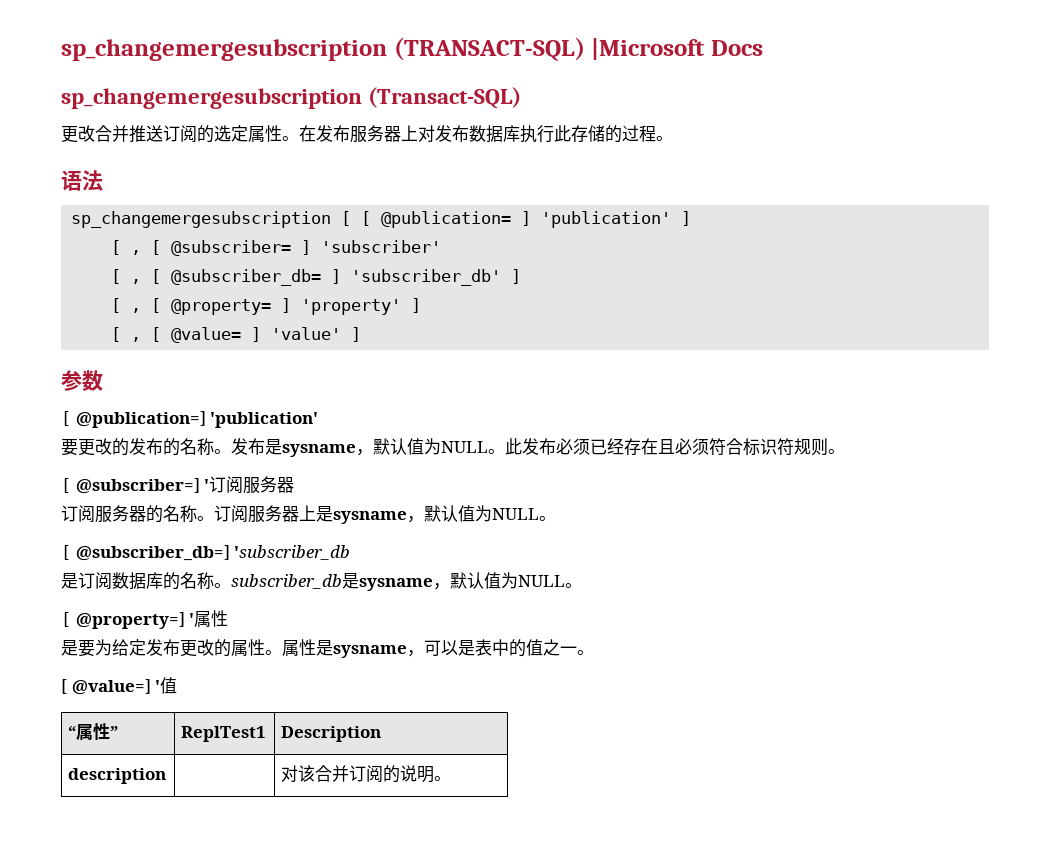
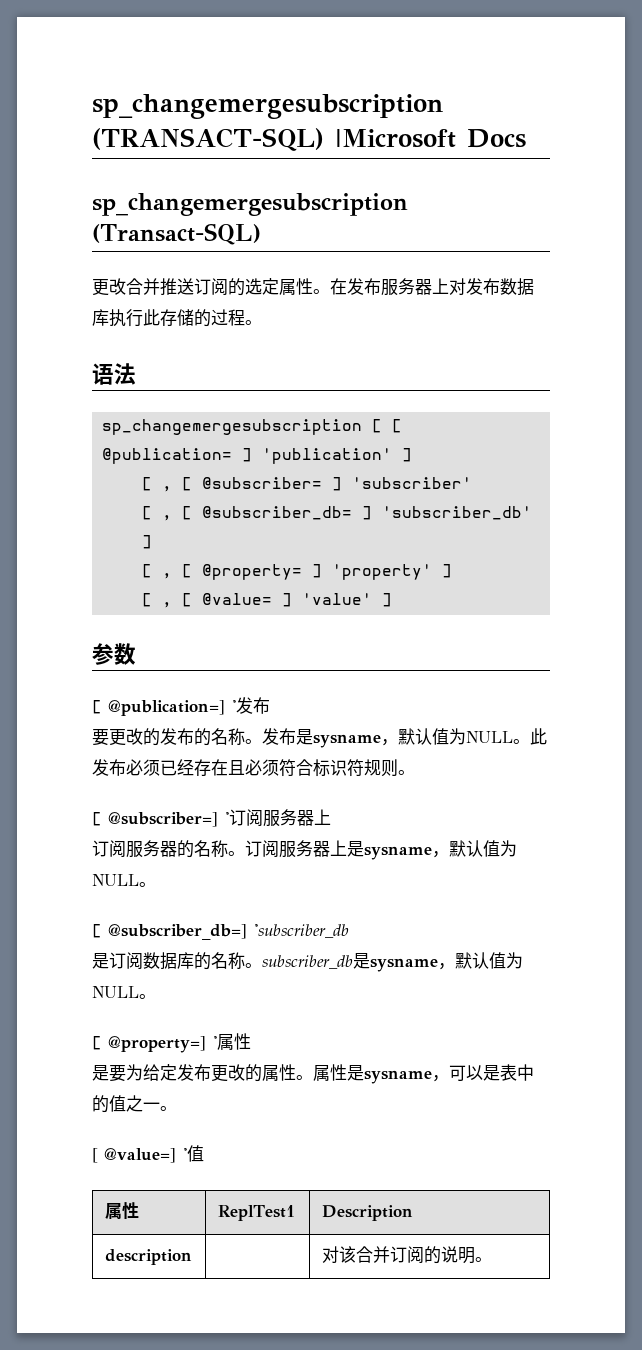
[210,412,319,428] 'publication' -> [231,697,270,714] '发布
(295, 485) none -> [314,809,331,825] 上
[68,723,119,740] “属性” -> [104,1202,139,1219] 属性

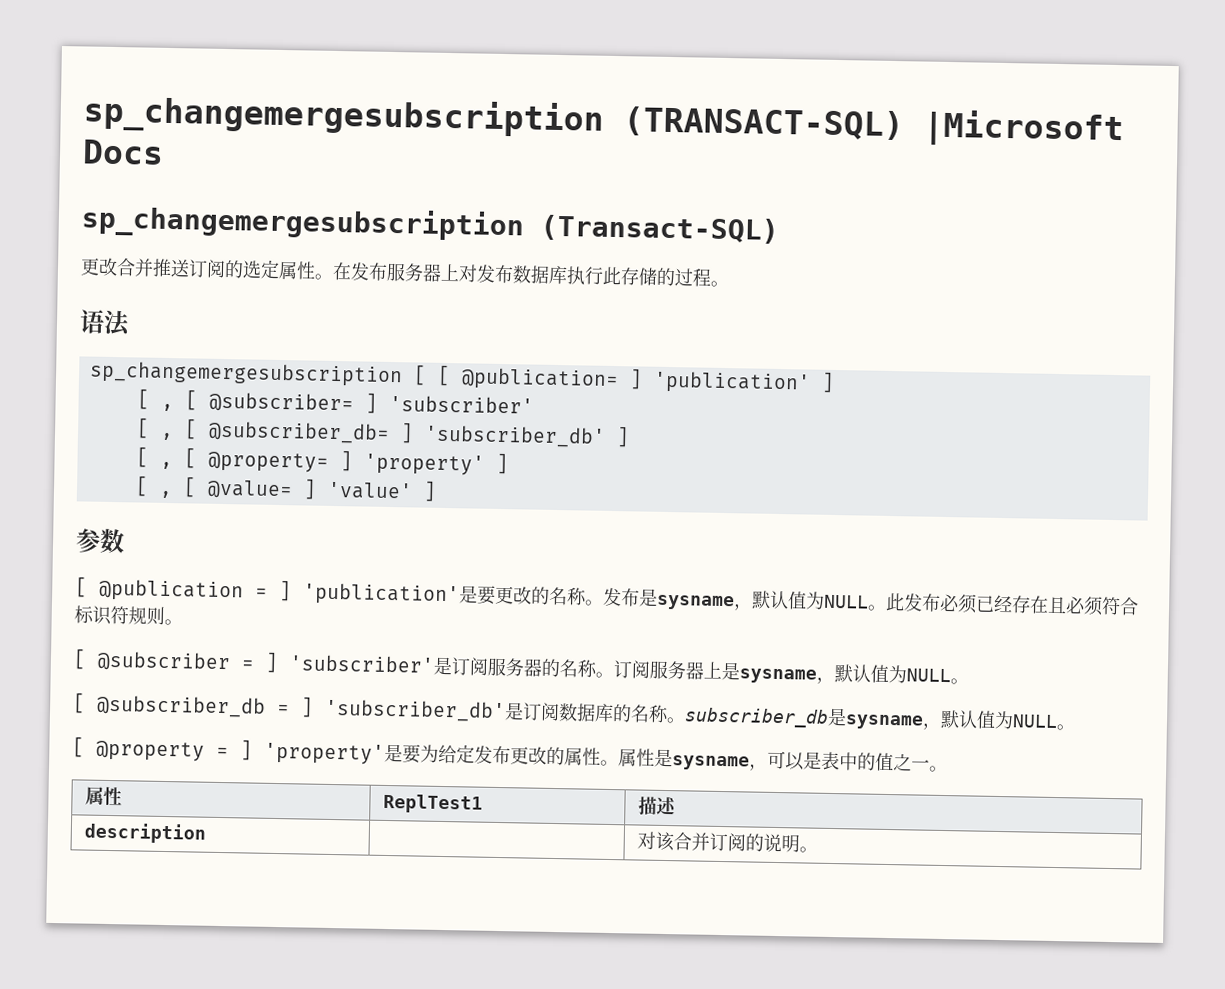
[108,697,270,716] @publication=] '发布 // -> [99,578,478,607] @publication = ] 'publication'是
[160,728,211,746] 发布的 -> (550, 595) none
[108,809,331,827] @subscriber=] '订阅服务器上 // -> [97,650,453,676] @subscriber = ] 'subscriber'是
[108,924,349,940] @subscriber_db=] 'subscriber_db // -> [96,694,506,723] @subscriber_db = ] 'subscriber_db'
[108,1033,251,1053] @property=] '属性 // -> [96,739,385,765] @property = ] 'property'
[92,1145,204,1163] // [ @value=] '值 -> (948, 769) none
[321,1205,413,1221] Description -> [637,796,677,816] 描述

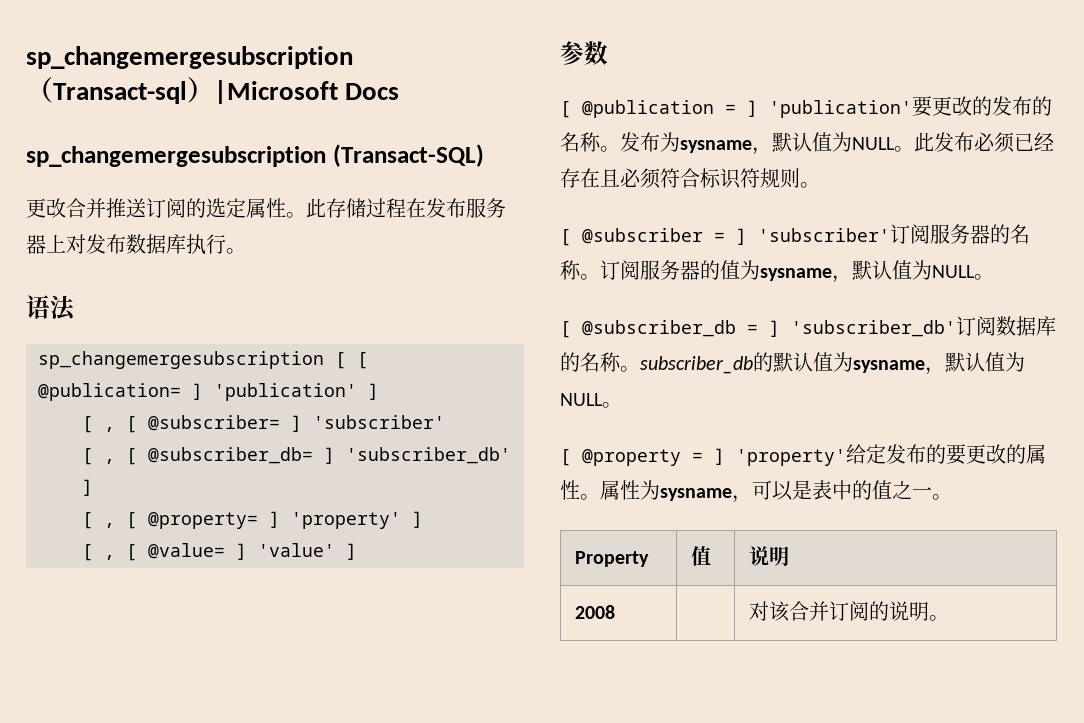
[83,94,904,141] sp_changemergesubscription (TRANSACT-SQL) -> [26,46,353,69] [26,77,214,104] sp_changemergesubscription（Transact-sql）
(333, 276) none -> [306,198,406,218] 此存储过程
[602,266,712,287] 此存储的过程 -> (226, 244) none
[459,585,550,605] 是要更改的 -> [912,96,1052,117] 要更改的发布的
[638,588,658,607] 是 -> [660,132,680,152] 为
[433,656,453,676] 是 -> (890, 235) none
[703,661,741,681] 上是 -> [700,260,760,280] 的值为
[504,702,524,721] 是 -> (956, 328) none
[827,707,847,727] 是 -> [753,352,853,372] 的默认值为
[384,743,439,764] 是要为 -> (846, 457) none
(511, 755) none -> [926,444,966,465] 的要
[654,748,673,768] 是 -> [640,480,660,500] 为
[84,786,122,807] [382,793,483,814] [637,796,677,816] [83,822,206,844] 属性 | ReplTest1 | 描述 // description -> [574,551,649,567] [690,546,711,566] [748,546,789,566] [574,605,615,619] Property | 值 | 说明 // 2008

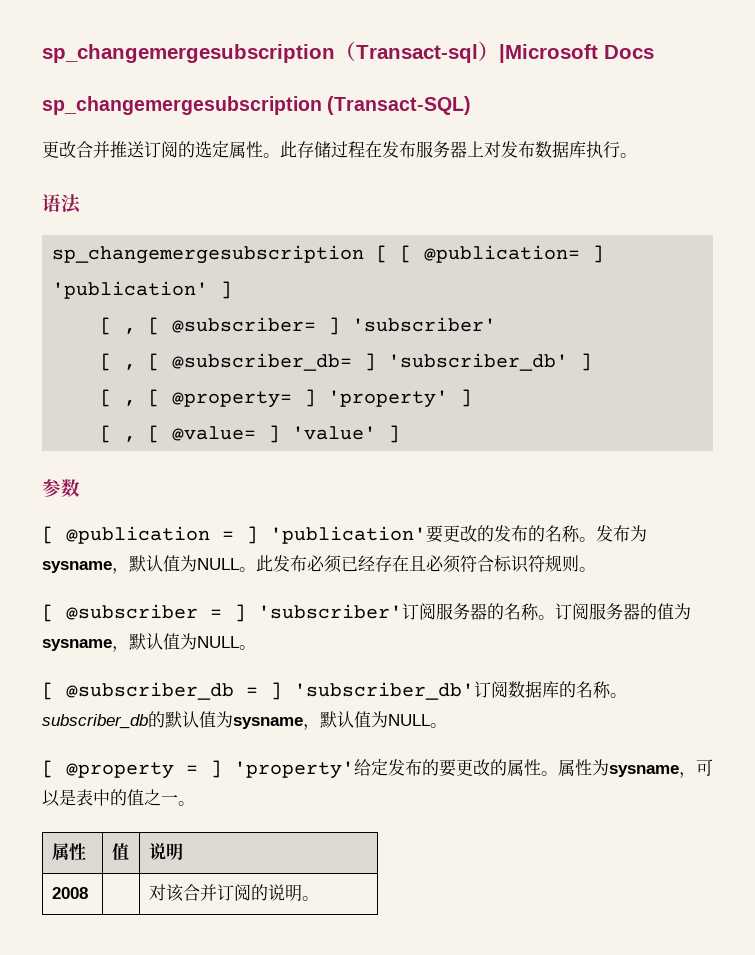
[574,551,649,567] Property -> [51,843,86,861] 属性

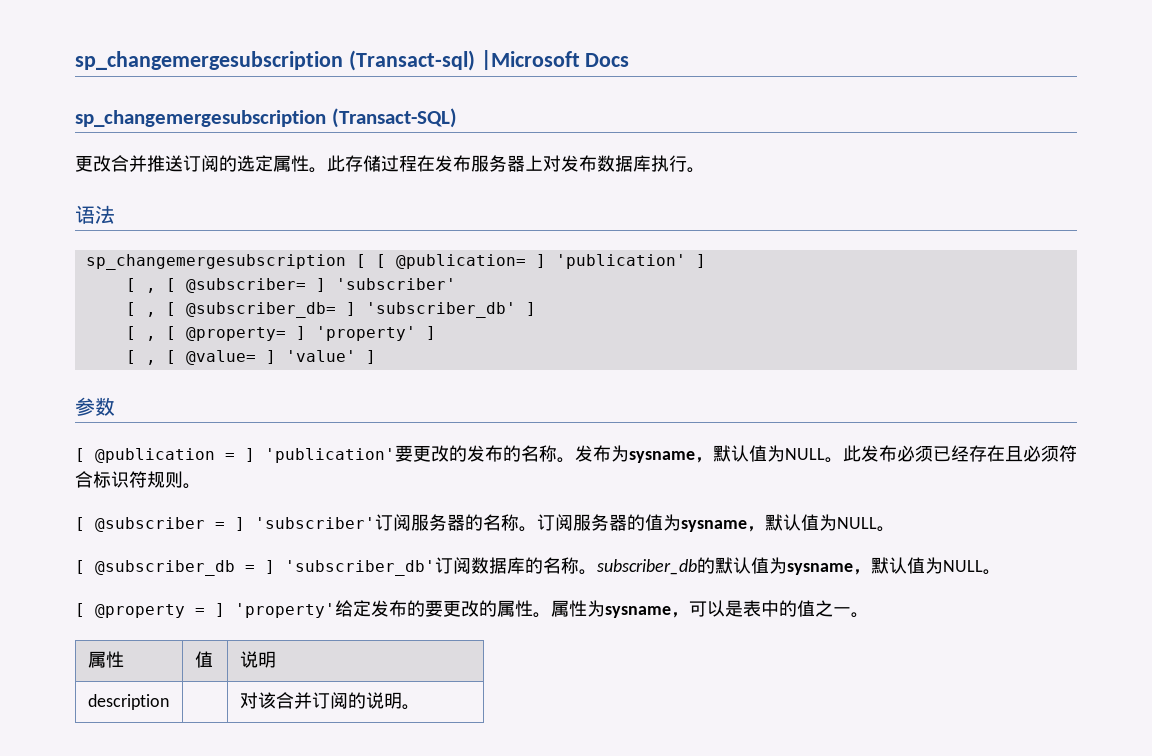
[42,41,499,63] sp_changemergesubscription（Transact-sql） -> [75,50,475,71] sp_changemergesubscription (Transact-sql)
[51,887,88,899] 2008 -> [87,694,169,710] description

